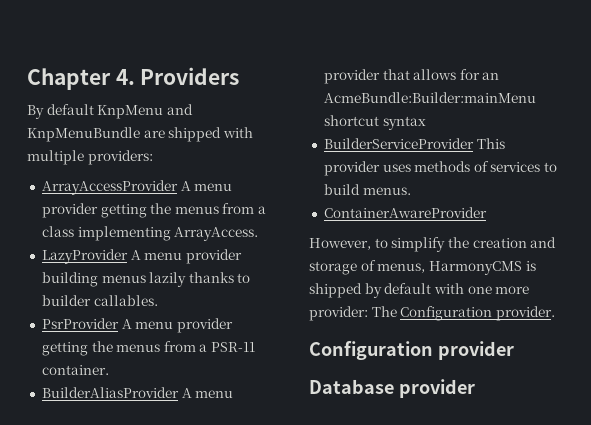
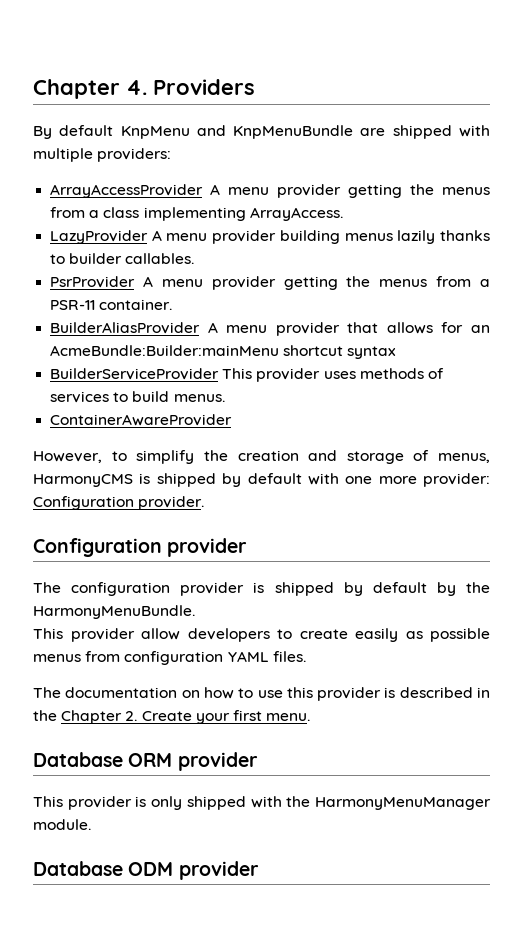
[371,306,397,317] The -> (490, 480) none
[309,379,475,398] // Database provider -> [33,582,490,596] [33,605,195,619] [33,628,490,642] [33,651,306,665] [33,687,491,701] [33,710,311,724] [33,752,258,771] [33,796,492,810] [33,819,91,830] [33,861,259,880] // The configuration provider is shipped by default by the HarmonyMenuBundle. // This provider allow developers to create easily as possible menus from configuration YAML files. // The documentation on how to use this provider is described in the Chapter 2. Create your first menu. // Database ORM provider // This provider is only shipped with the HarmonyMenuManager module. // Database ODM provider

